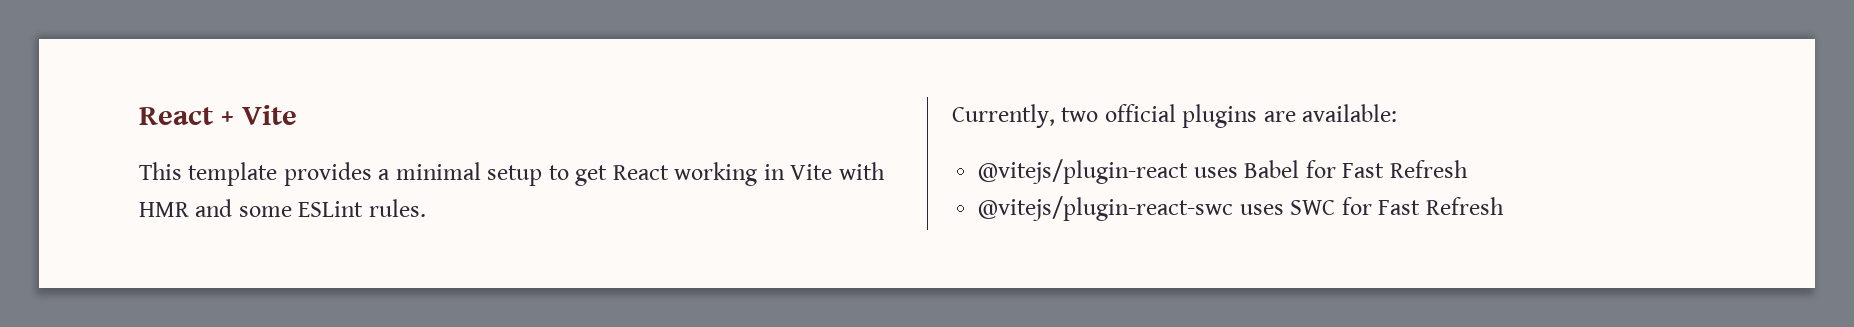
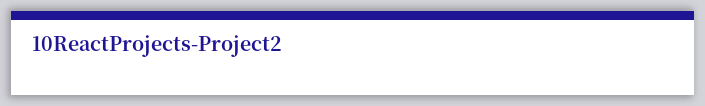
[139,105,298,125] [139,162,885,186] [139,199,426,217] [952,104,1398,128] [978,159,1468,184] [978,196,1504,221] React + Vite // This template provides a minimal setup to get React working in Vite with HMR and some ESLint rules. // Currently, two official plugins are available: // @vitejs/plugin-react uses Babel for Fast Refresh // @vitejs/plugin-react-swc uses SWC for Fast Refresh -> [32,35,282,57] 10ReactProjects-Project2

